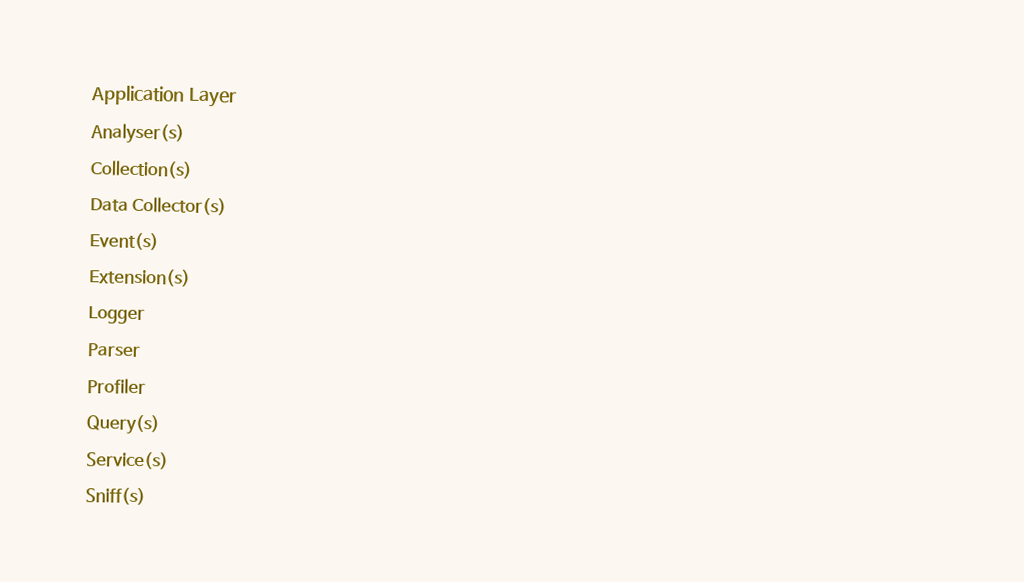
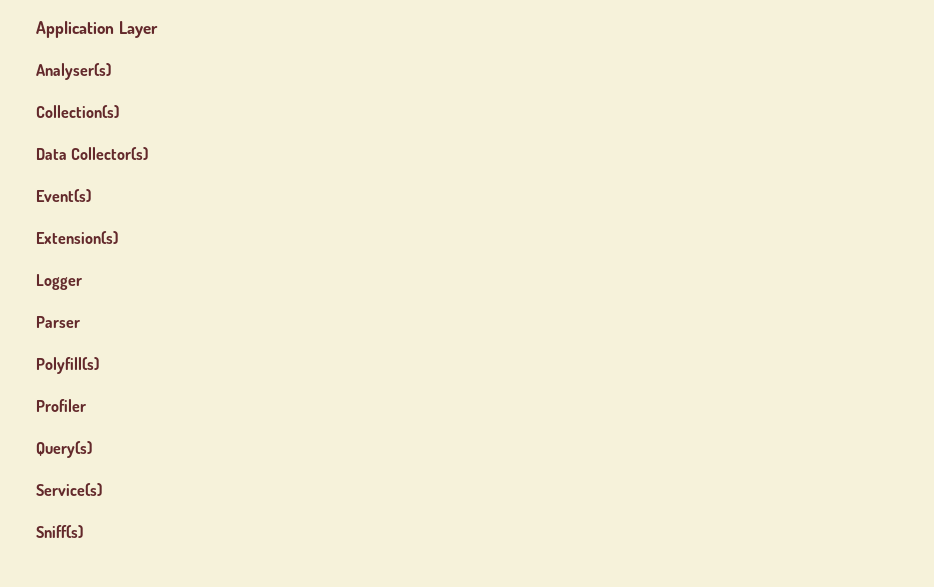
(141, 350) none -> [36,357,99,374] // Polyfill(s)

